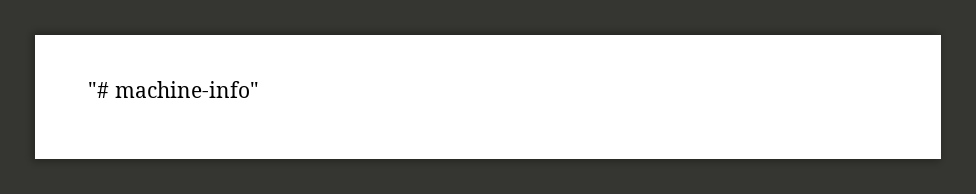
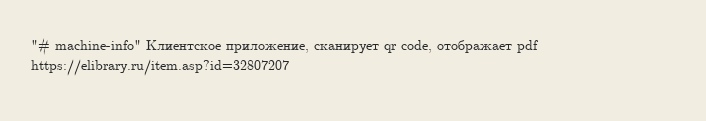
(259, 89) none -> [146,40,538,54] [31,59,289,76] Клиентское приложение, сканирует qr code, отображает pdf https://elibrary.ru/item.asp?id=32807207

